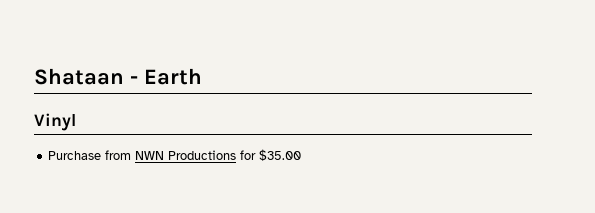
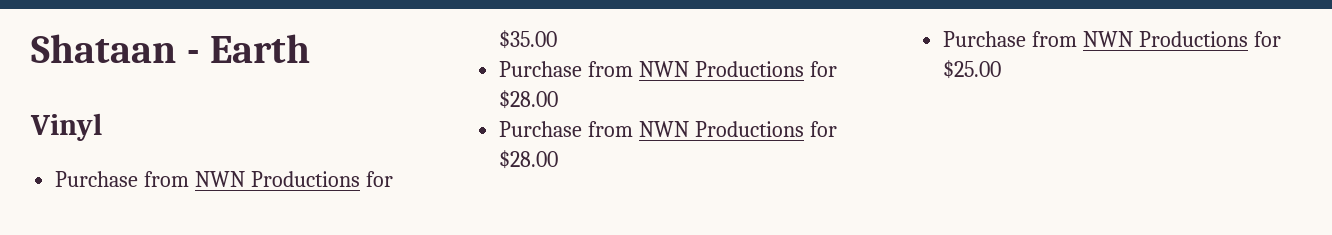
(302, 155) none -> [499,61,837,77] [499,90,559,109] [499,121,837,137] [499,150,559,169] [943,31,1281,47] [943,60,1002,79] // Purchase from NWN Productions for $28.00 // Purchase from NWN Productions for $28.00 // Purchase from NWN Productions for $25.00

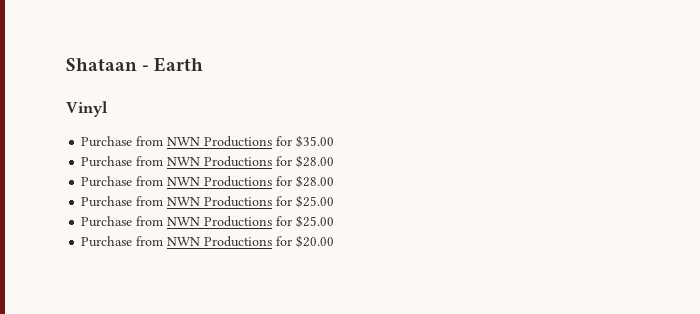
(1002, 69) none -> [81,215,335,228] [81,235,335,248] // Purchase from NWN Productions for $25.00 // Purchase from NWN Productions for $20.00

